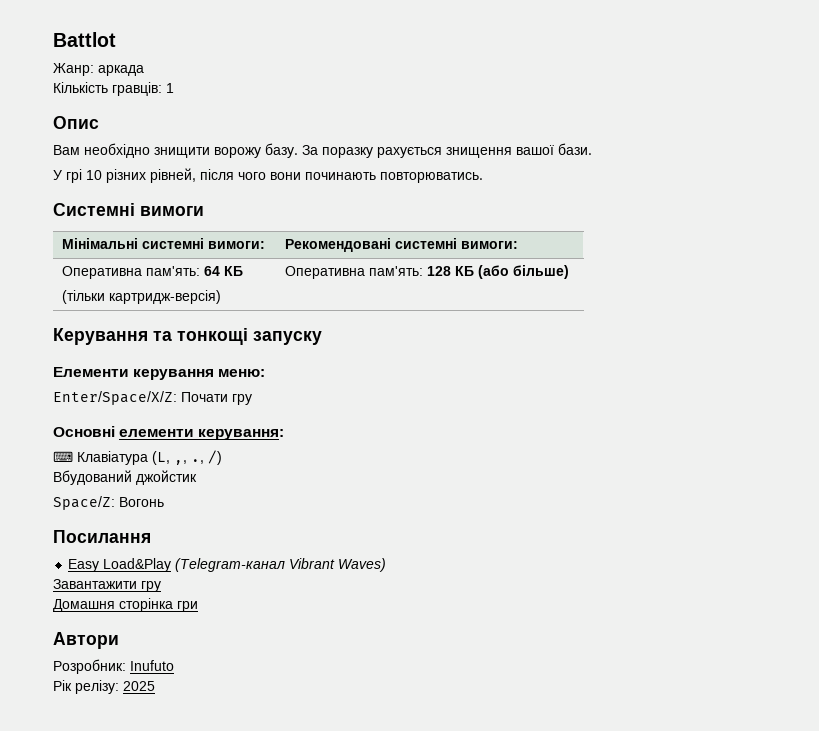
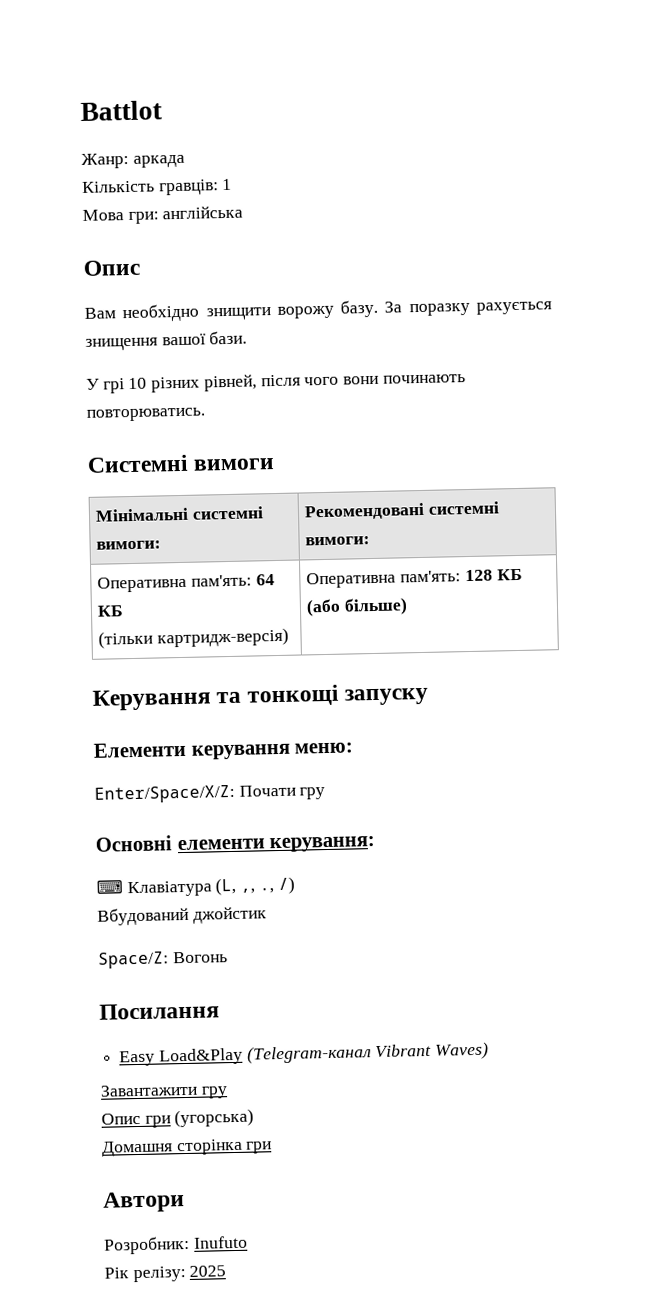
(174, 88) none -> [82,205,244,225] // Мова гри: англійська
(161, 586) none -> [101,1108,255,1128] // Опис гри (угорська)

